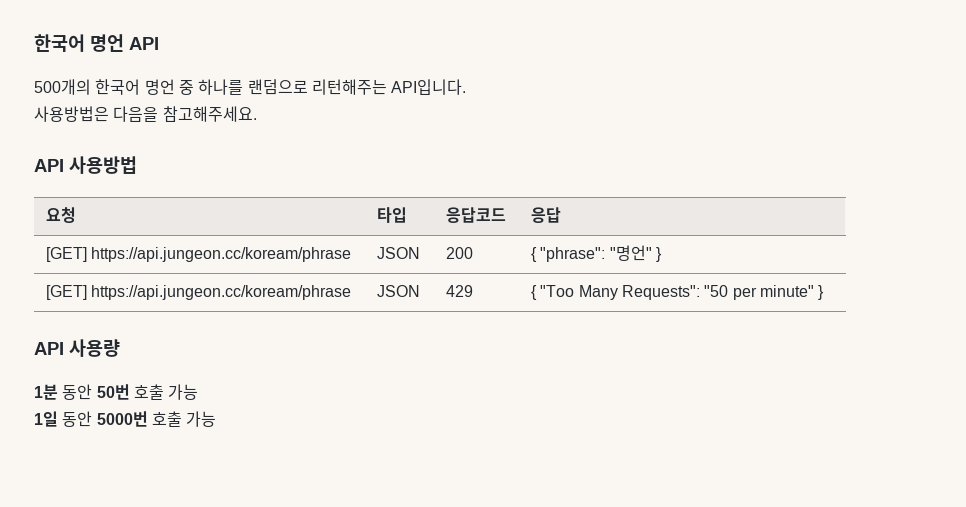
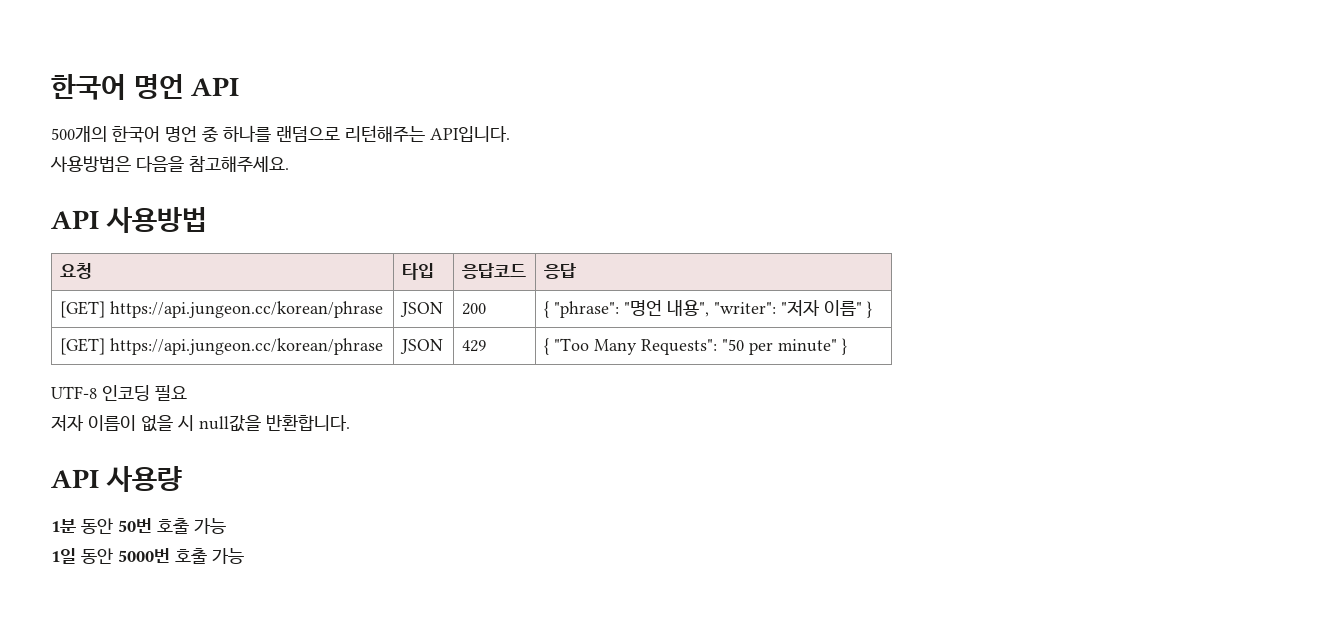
[91,247,352,262] https://api.jungeon.cc/koream/phrase -> [109,301,383,318] https://api.jungeon.cc/korean/phrase
[609,245,652,261] "명언" -> [623,300,862,317] "명언 내용", "writer": "저자 이름"
[91,285,352,300] https://api.jungeon.cc/koream/phrase -> [109,338,383,355] https://api.jungeon.cc/korean/phrase
(825, 292) none -> [51,385,187,401] [51,414,350,432] // UTF-8 인코딩 필요 // 저자 이름이 없을 시 null값을 반환합니다.

